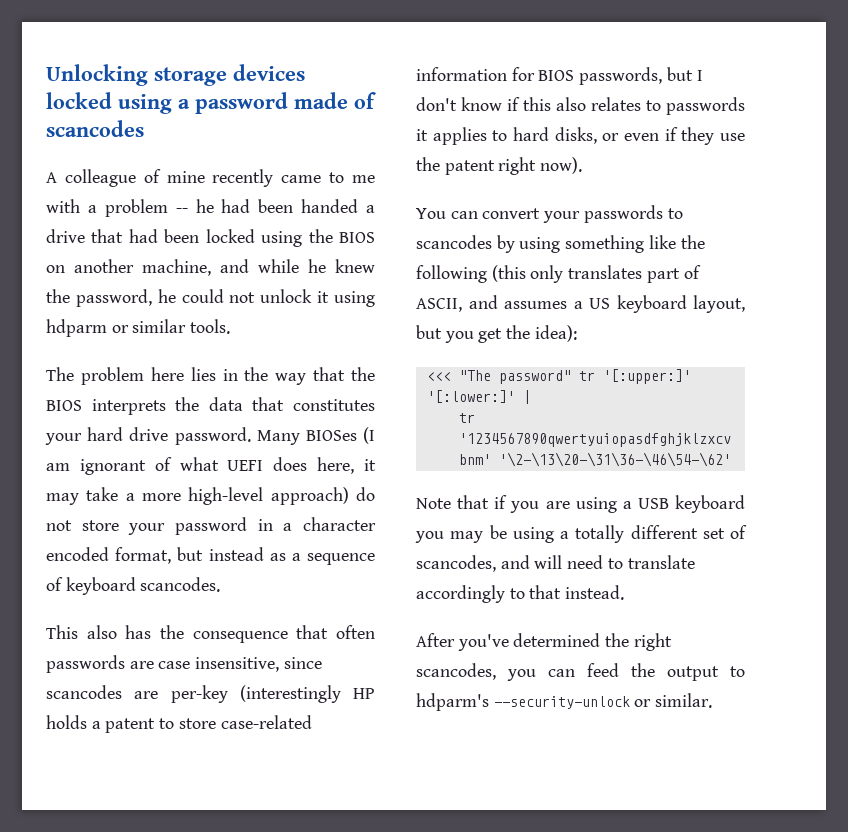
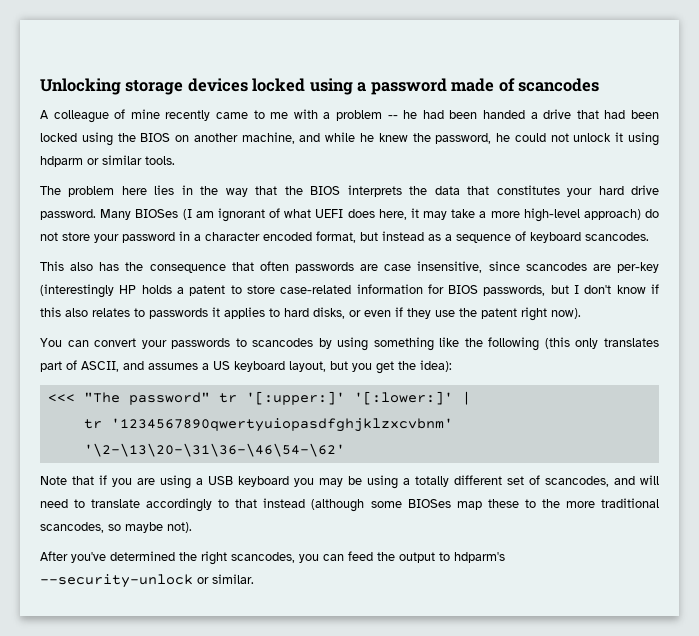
[565,585,625,600] instead. -> [263,498,659,512] [40,522,192,533] instead (although some BIOSes map these to the more traditional scancodes, so maybe not).

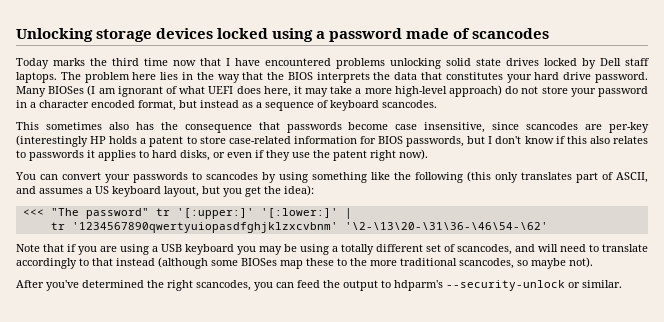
[40,109,660,123] [40,132,659,146] [40,155,175,167] A colleague of mine recently came to me with a problem -- he had been handed a drive that had been locked using the BIOS on another machine, and while he knew the password, he could not unlock it using hdparm or similar tools. // -> [16,58,649,69] [16,72,57,83] Today marks the third time now that I have encountered problems unlocking solid state drives locked by Dell staff laptops.
(64, 266) none -> [45,122,102,130] sometimes
[259,261,379,273] often passwords are -> [286,122,389,133] passwords become

